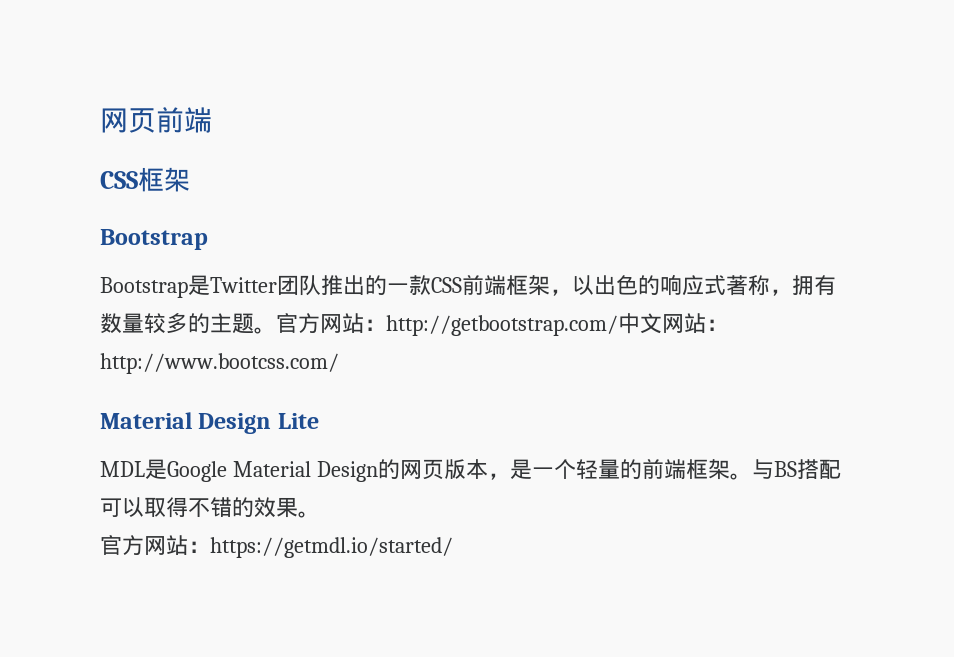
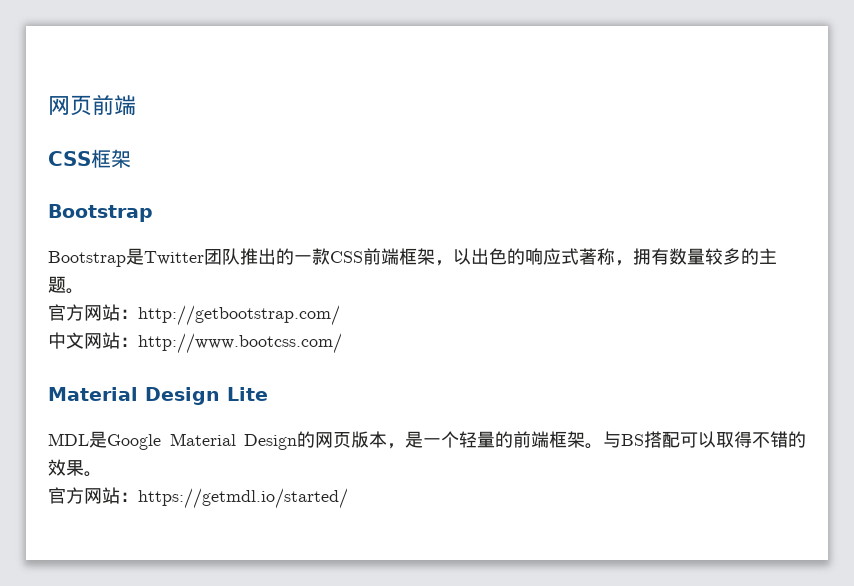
(276, 330) none -> (84, 291) //
(618, 325) none -> (340, 315) //

